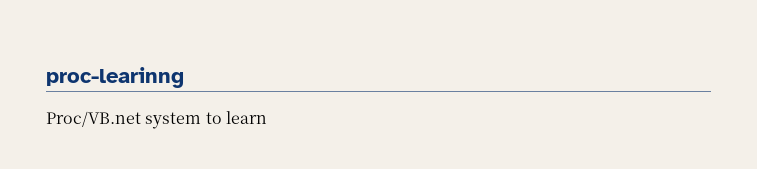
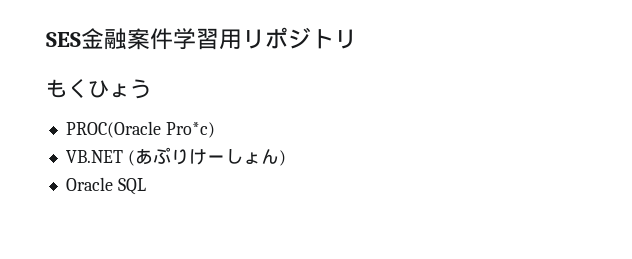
[46,67,184,88] [46,111,267,129] proc-learinng // Proc/VB.net system to learn -> [46,27,357,50] [46,79,151,99] [65,121,215,138] [65,147,286,166] [65,177,146,195] SES金融案件学習用リポジトリ // もくひょう // PROC(Oracle Pro*c) // VB.NET (あぷりけーしょん) // Oracle SQL

